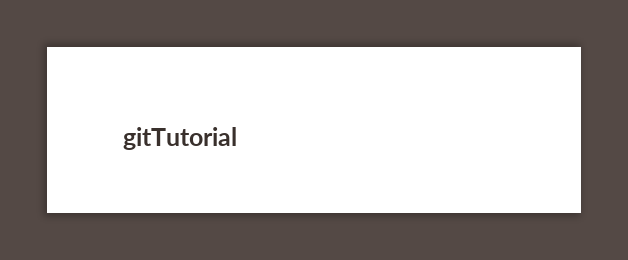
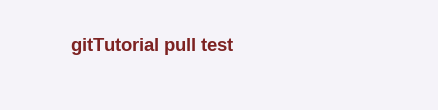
(237, 138) none -> [164,38,233,55] pull test

